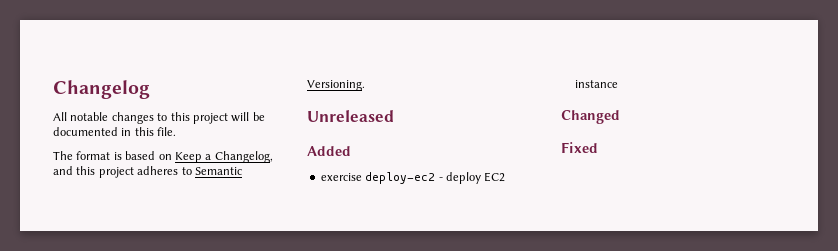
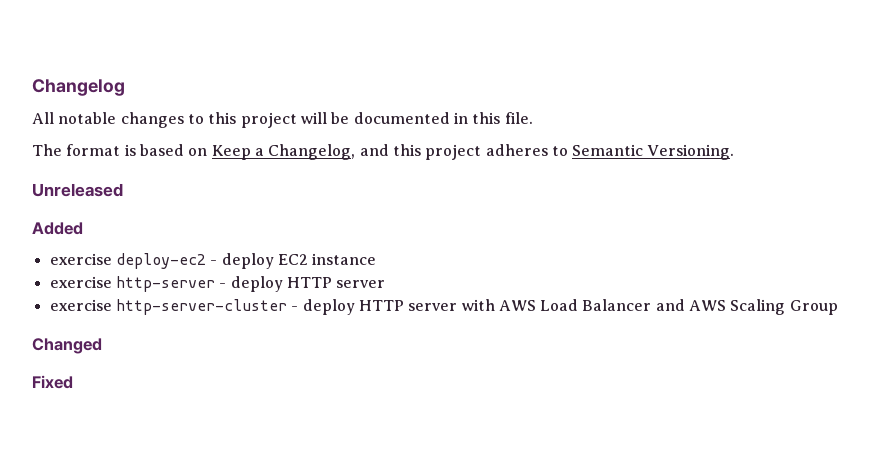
(618, 84) none -> [49,276,386,292] [49,299,838,315] // exercise http-server - deploy HTTP server // exercise http-server-cluster - deploy HTTP server with AWS Load Balancer and AWS Scaling Group

